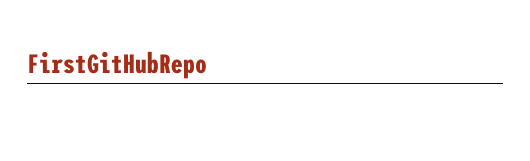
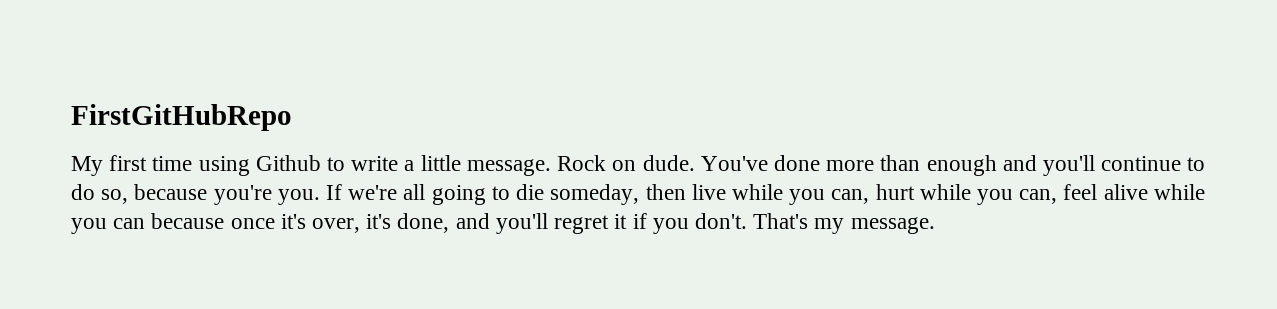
(207, 65) none -> [71,155,1206,176] [71,184,1205,205] [71,213,935,234] // My first time using Github to write a little message. Rock on dude. You've done more than enough and you'll continue to do so, because you're you. If we're all going to die someday, then live while you can, hurt while you can, feel alive while you can because once it's over, it's done, and you'll regret it if you don't. That's my message.

